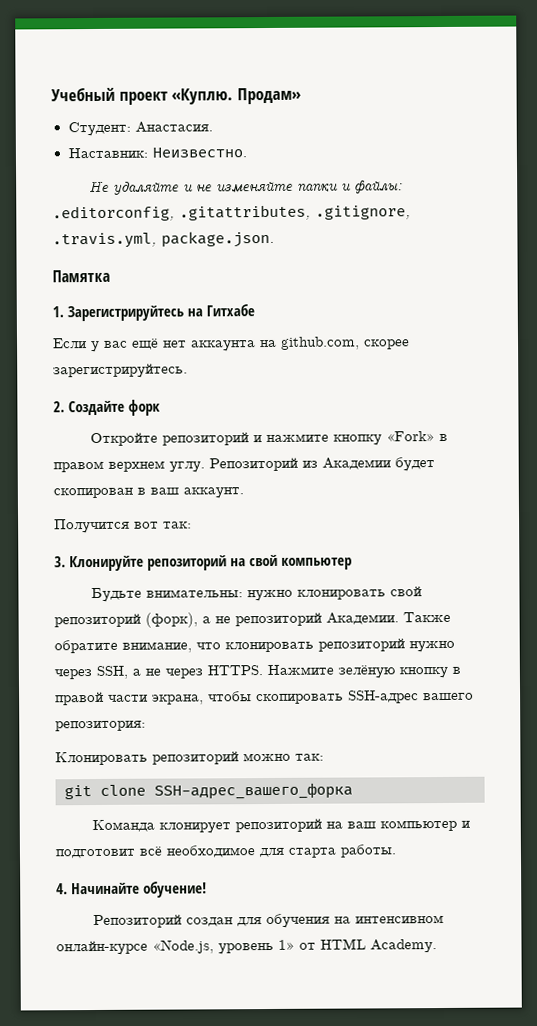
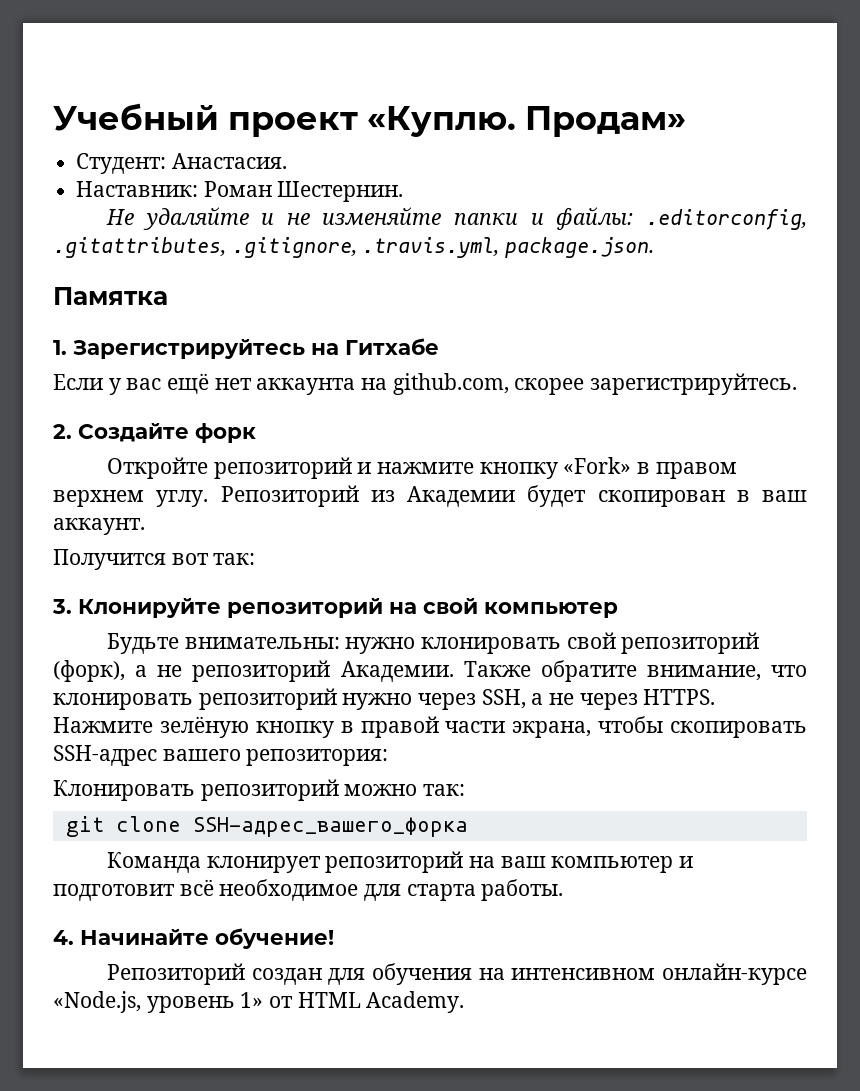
[151,147,247,158] Неизвестно. -> [203,181,404,202] Роман Шестернин.

